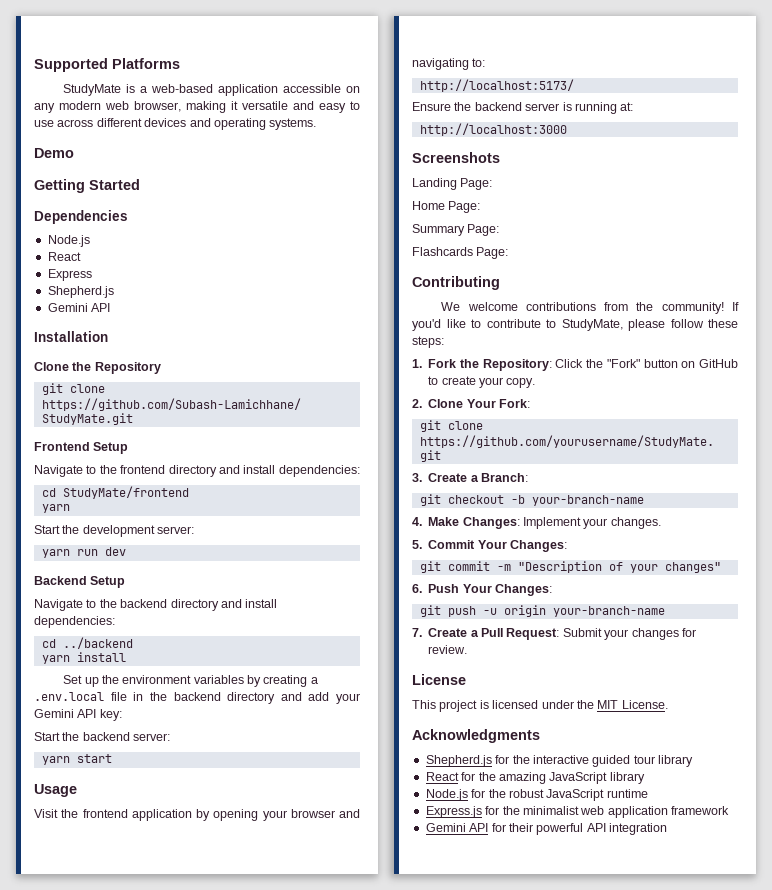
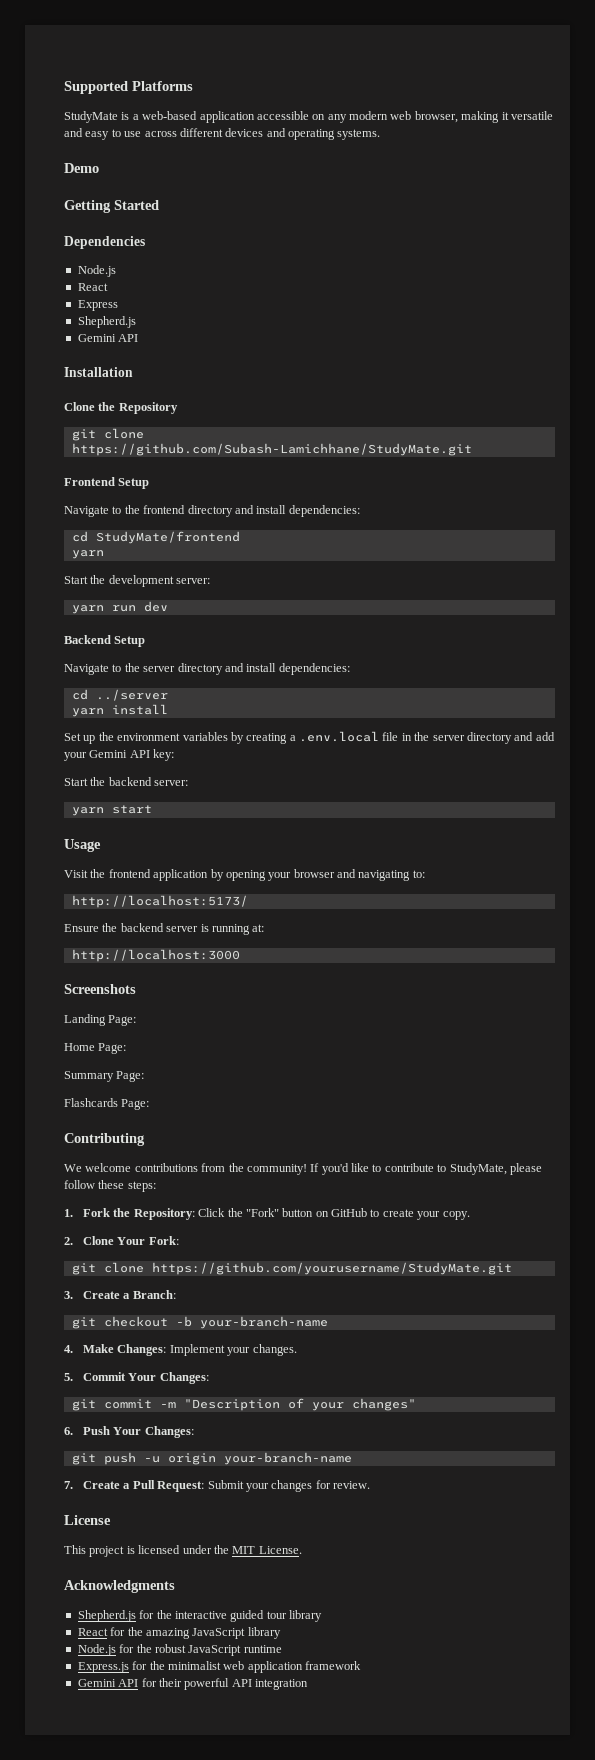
[120,599,278,611] [34,616,115,628] [41,637,133,649] backend directory and install dependencies: // cd ../backend -> [143,663,350,675] [71,689,168,701] server directory and install dependencies: // cd ../server
[173,692,221,701] backend -> [432,735,465,741] server

